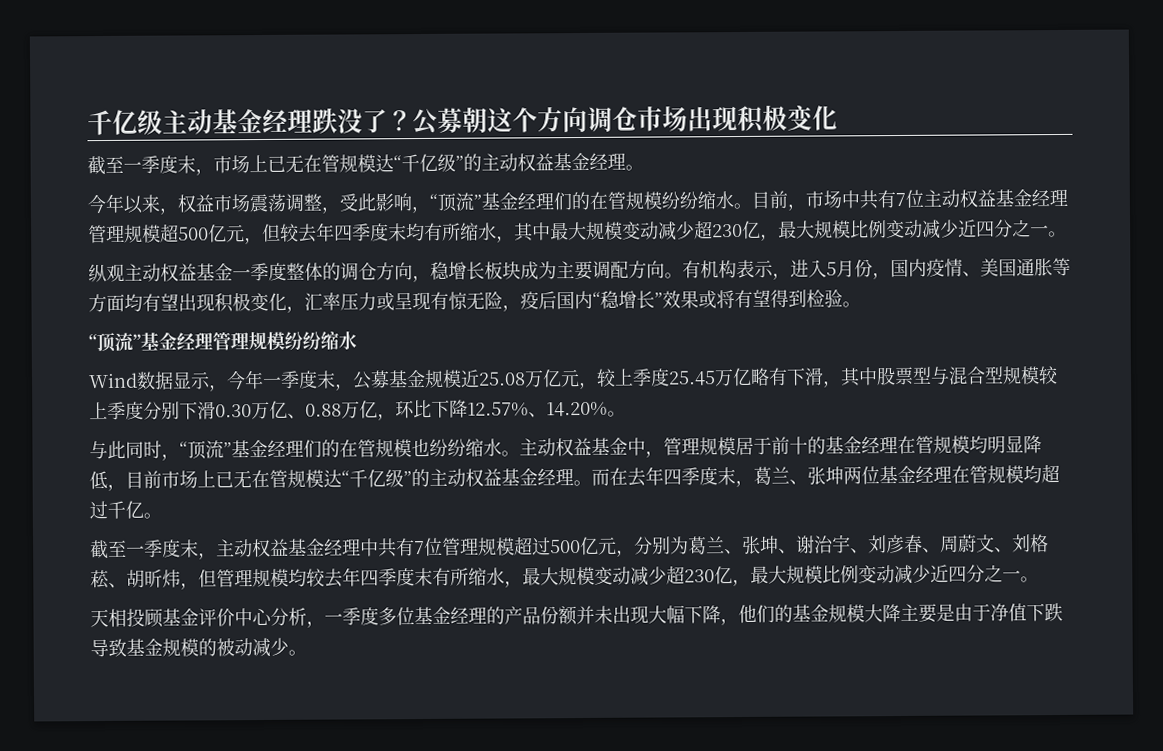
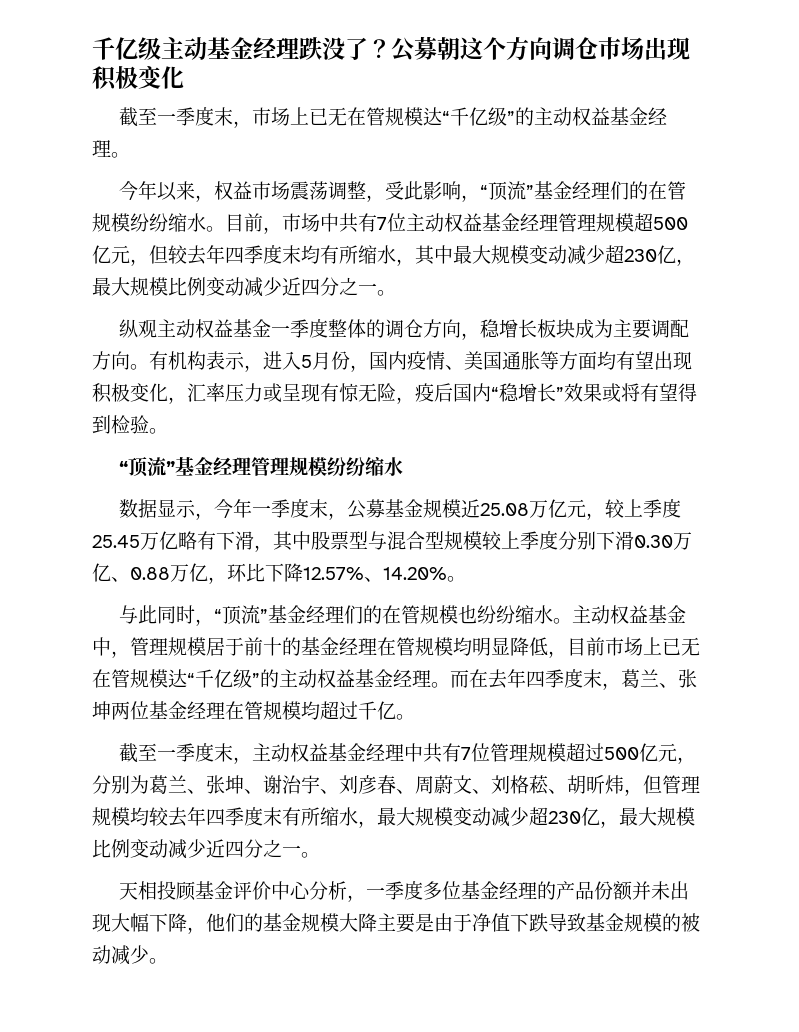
[88,372,138,389] Wind -> (403, 466) none

